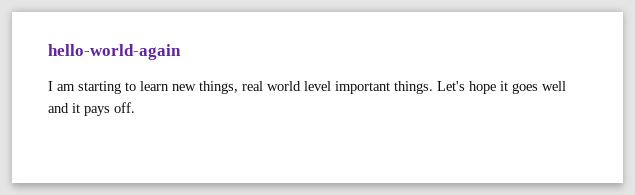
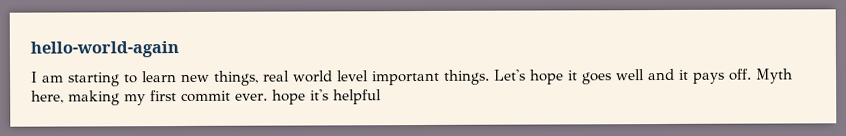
(135, 107) none -> [756,68,793,84] [31,89,382,106] Myth here, making my first commit ever. hope it's helpful

